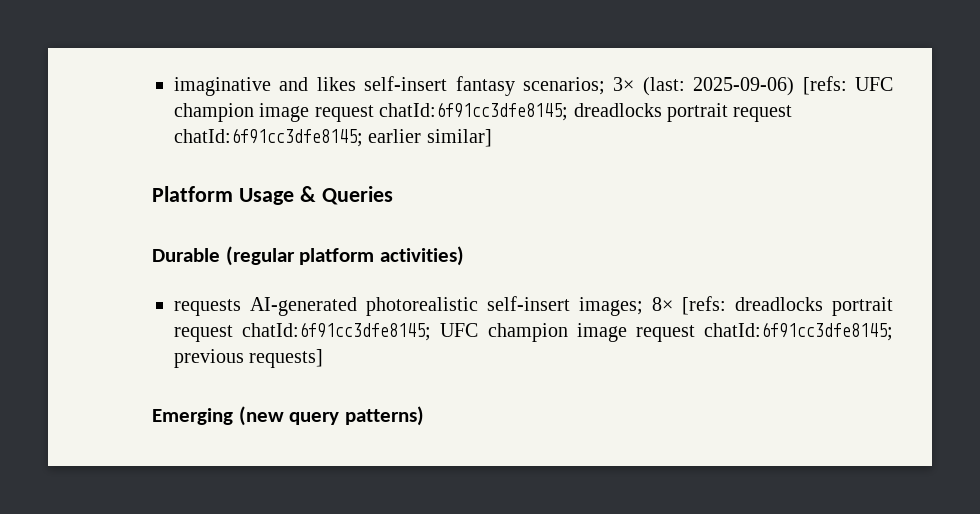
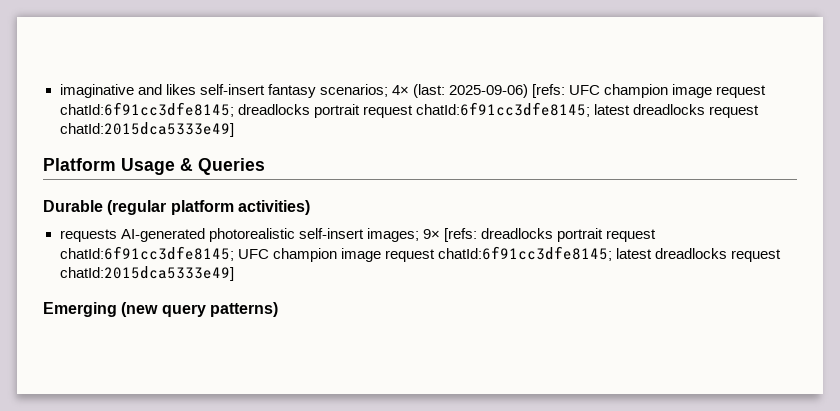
[613,77,635,91] 3× -> [391,85,409,95] 4×
[368,129,492,147] earlier similar] -> [593,104,759,118] [59,122,234,137] latest dreadlocks request chatId:2015dca5333e49]
[652,297,673,311] 8× -> [422,229,440,239] 9×
[174,349,324,368] previous requests] -> [615,248,781,262] [59,266,234,281] latest dreadlocks request chatId:2015dca5333e49]

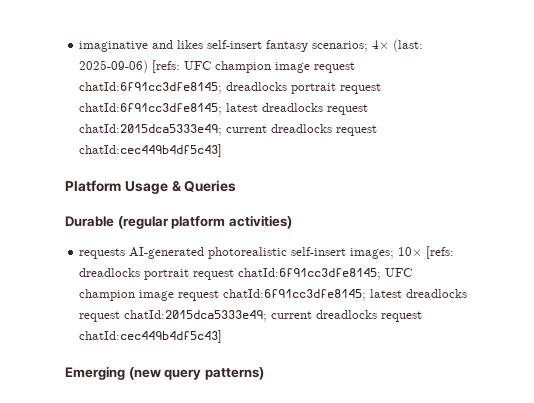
[59,122,234,137] chatId:2015dca5333e49] -> [79,124,378,136] [79,144,223,157] chatId:2015dca5333e49; current dreadlocks request chatId:cec449b4df5c43]
[422,229,440,239] 9× -> [398,247,423,256] 10×
[59,266,234,281] chatId:2015dca5333e49] -> [124,310,423,322] [79,330,223,343] chatId:2015dca5333e49; current dreadlocks request chatId:cec449b4df5c43]

